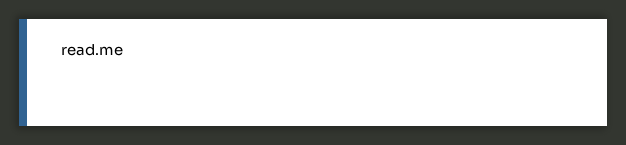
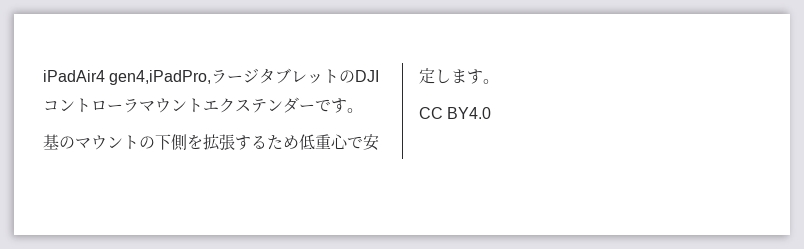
[61,44,123,56] read.me -> [43,68,380,85] [43,97,363,113] [43,134,379,151] [419,68,499,84] [419,107,492,119] iPadAir4 gen4,iPadPro,ラージタブレットのDJIコントローラマウントエクステンダーです。 // 基のマウントの下側を拡張するため低重心で安定します。 // CC BY4.0

